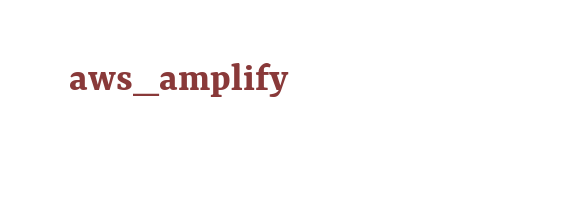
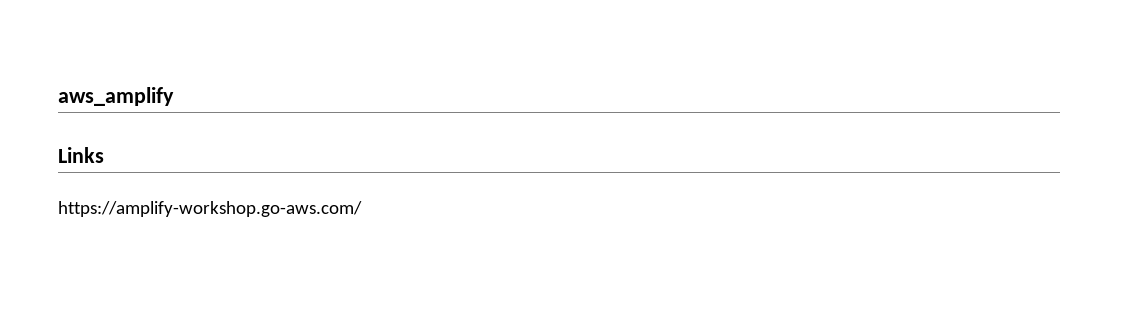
(289, 80) none -> [58,147,104,163] [58,201,362,217] // Links // https://amplify-workshop.go-aws.com/

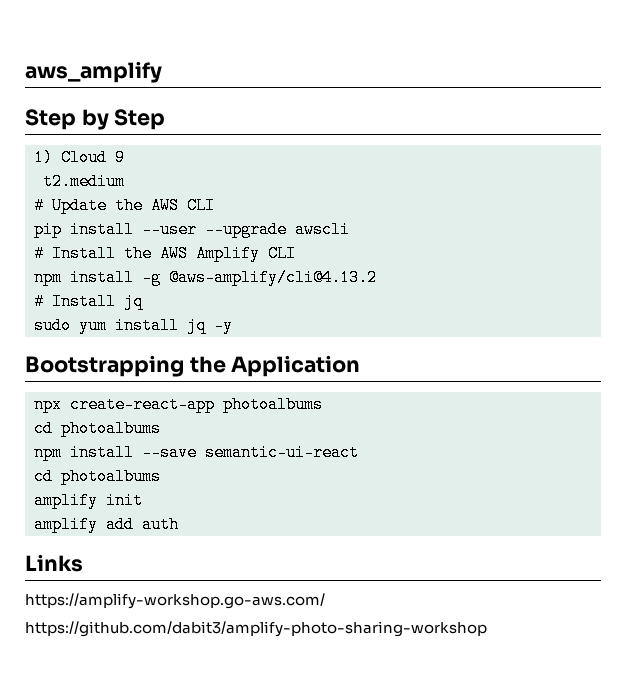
(174, 96) none -> [25,109,166,130] [34,149,125,166] [43,173,125,190] [34,197,215,214] [34,221,350,238] [34,245,296,262] [34,269,377,286] [34,293,143,310] [34,317,233,334] [25,355,361,377] [34,396,323,413] [34,420,161,437] [34,444,359,461] [34,468,161,485] [34,492,143,509] [34,516,179,533] // Step by Step // 1) Cloud 9 // t2.medium // # Update the AWS CLI // pip install --user --upgrade awscli // # Install the AWS Amplify CLI // npm install -g @aws-amplify/cli@4.13.2 // # Install jq // sudo yum install jq -y // Bootstrapping the Application // npx create-react-app photoalbums // cd photoalbums // npm install --save semantic-ui-react // cd photoalbums // amplify init // amplify add auth
(362, 209) none -> [25,621,487,637] // https://github.com/dabit3/amplify-photo-sharing-workshop

